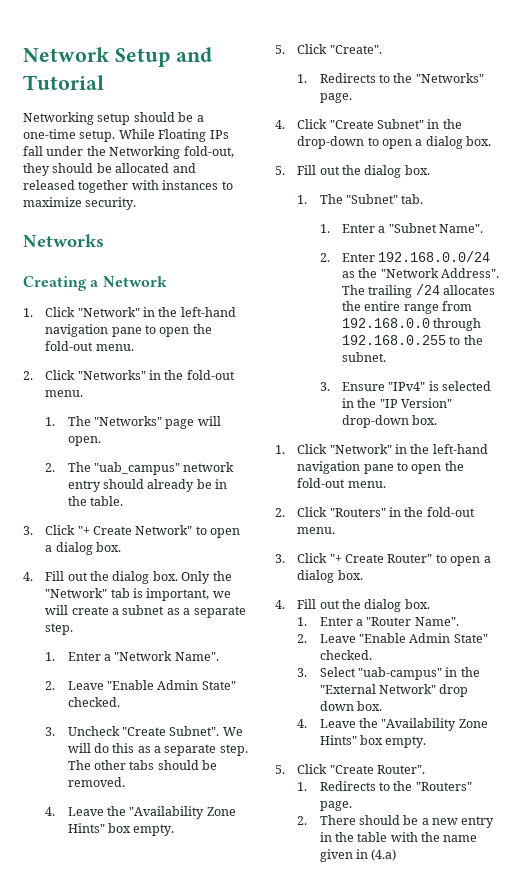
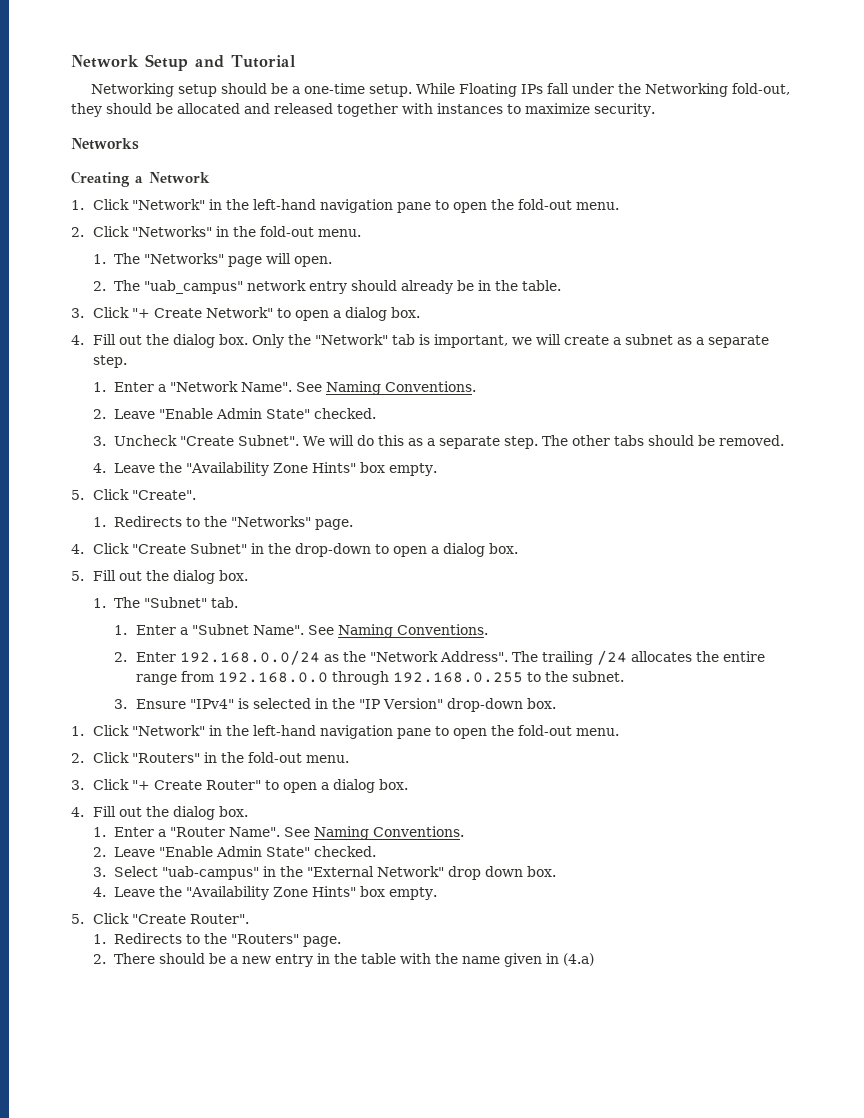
(219, 656) none -> [296,381,477,395] See Naming Conventions.
(483, 228) none -> [307,624,488,638] See Naming Conventions.
(459, 621) none -> [284,826,465,840] See Naming Conventions.

